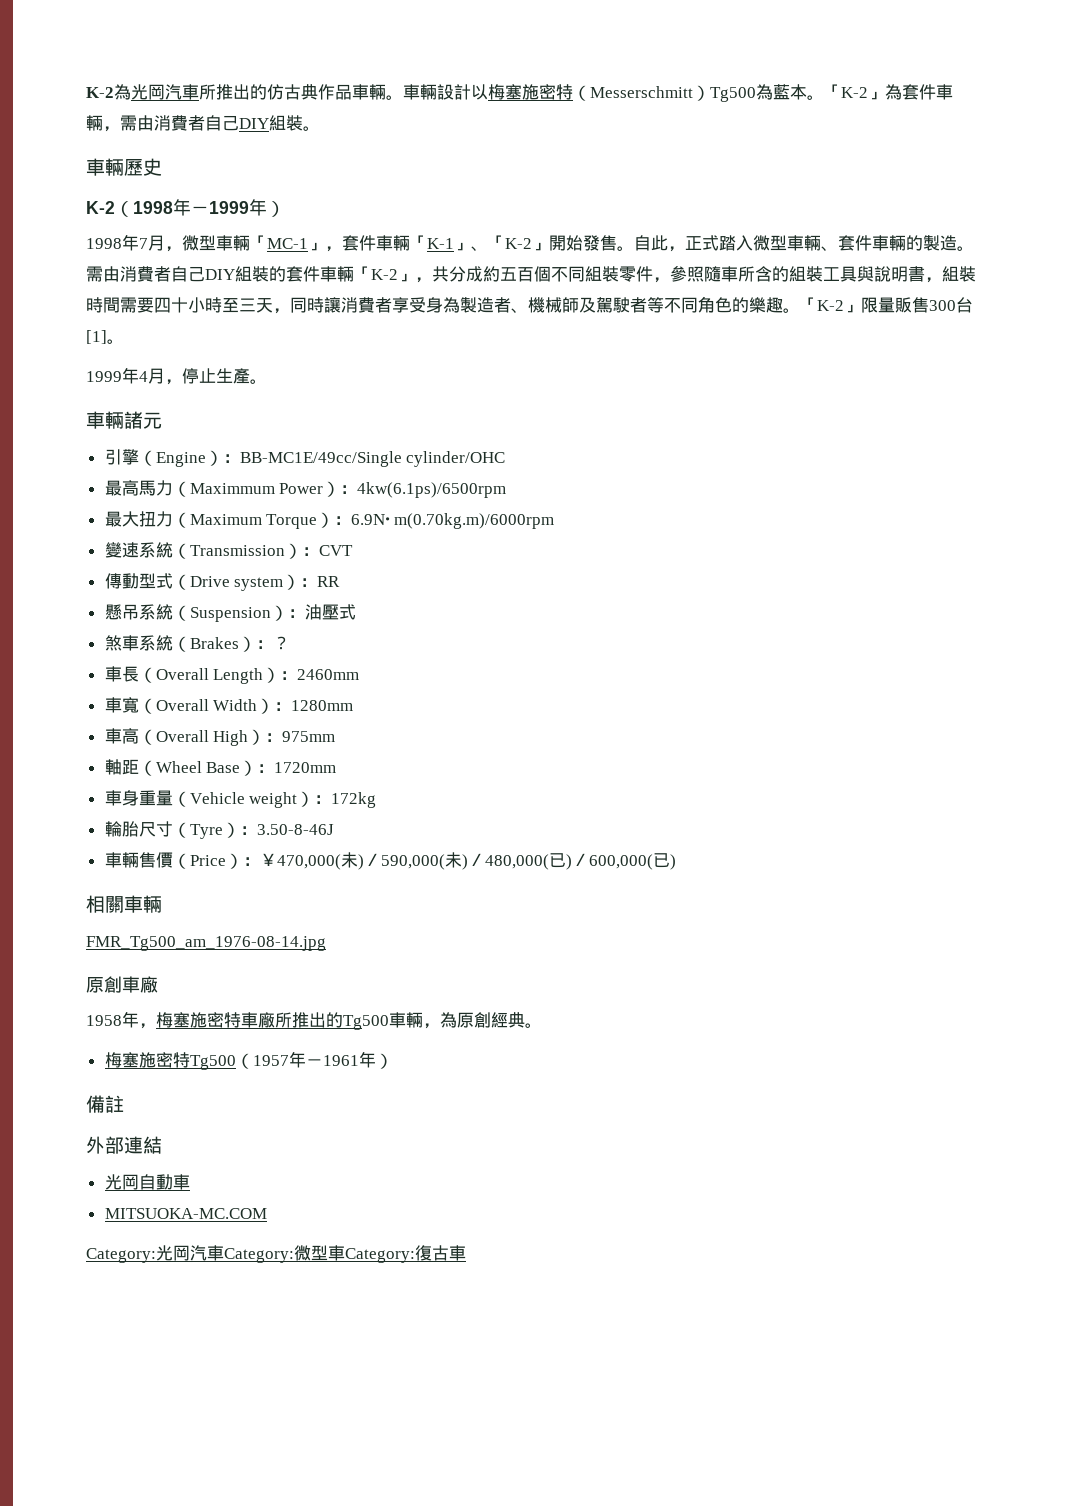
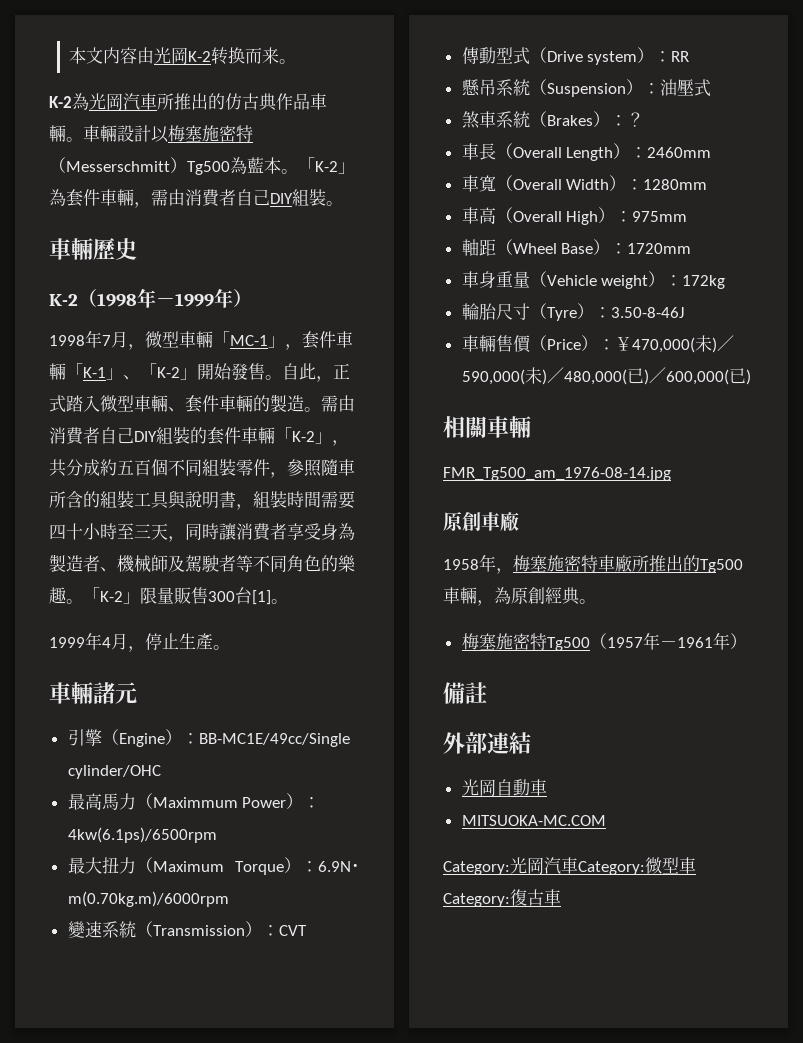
(86, 92) none -> [69,47,297,65] 本文内容由光岡K-2转换而来。 //

